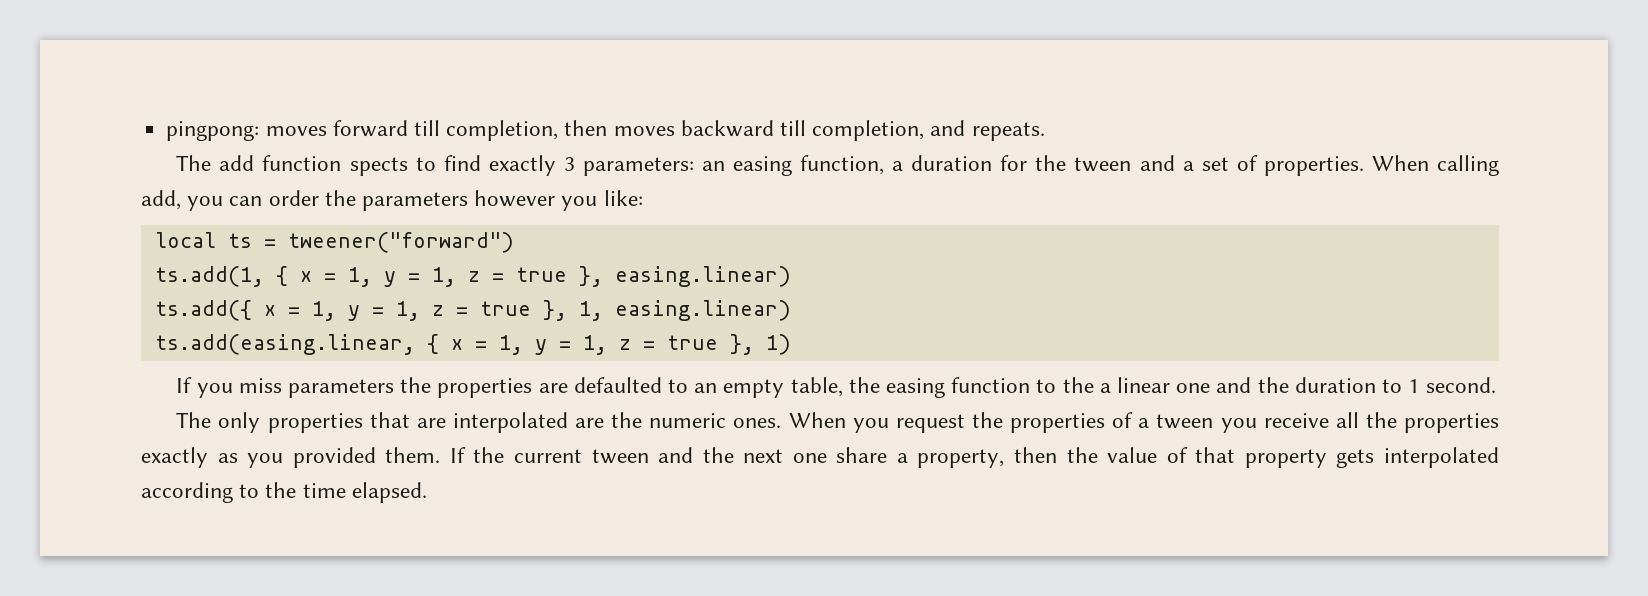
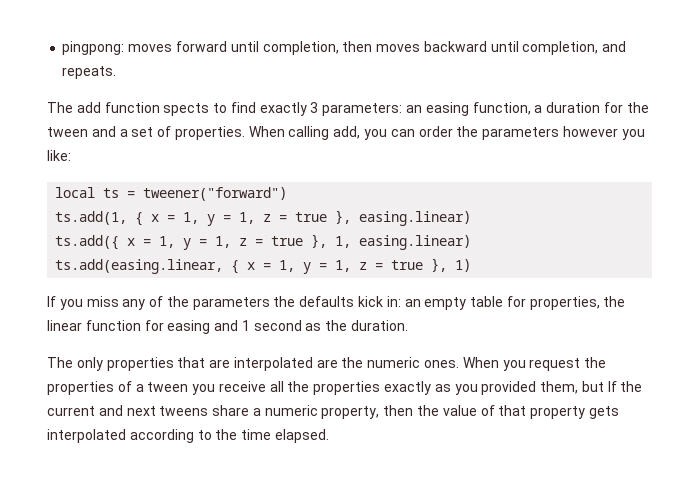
[413,120,440,136] till -> [230,41,259,52] until
[779,120,806,136] till -> [490,41,519,52] until
[287,377,1496,398] parameters the properties are defaulted to an empty table, the easing function to the a linear one and the duration to 1 second. -> [122,296,626,310] [47,320,409,334] any of the parameters the defaults kick in: an empty table for properties, the linear function for easing and 1 second as the duration.
[385,447,441,463] them. -> [540,381,604,394] them, but
[591,447,827,464] tween and the next one -> [98,405,209,416] and next tweens
(908, 458) none -> [264,405,318,416] numeric

